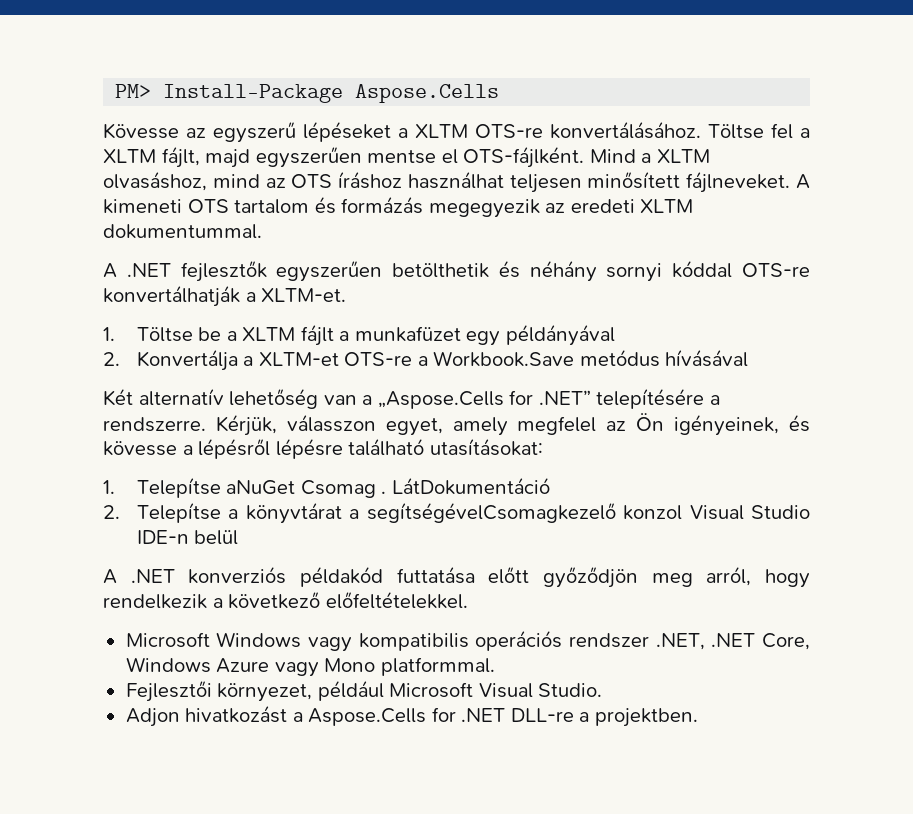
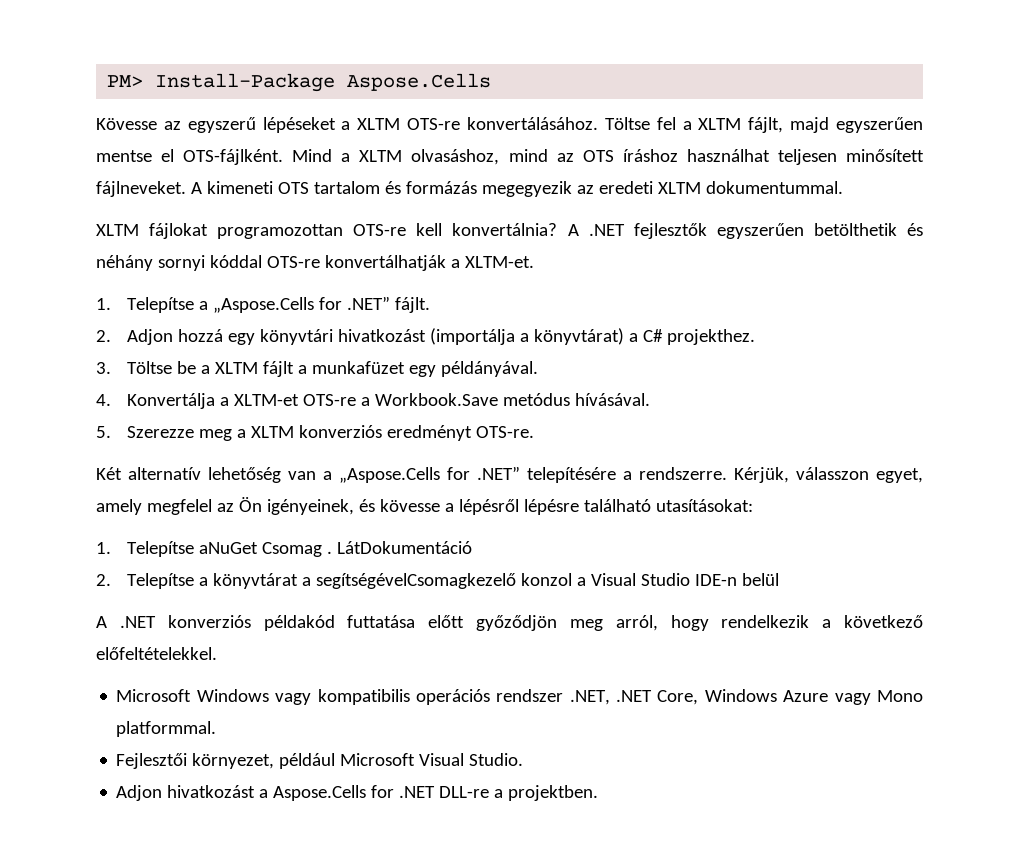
(262, 231) none -> [96,223,558,239] XLTM fájlokat programozottan OTS-re kell konvertálnia?
(115, 334) none -> [127,296,431,313] [96,328,755,345] [96,362,111,374] Telepítse a „Aspose.Cells for .NET” fájlt. // 2. Adjon hozzá egy könyvtári hivatkozást (importálja a könyvtárat) a C# projekthez. // 3.
[505,324,615,346] [103,352,120,366] példányával // 2. -> [441,361,539,377] [96,394,111,406] példányával. // 4.
[665,349,749,367] hívásával -> [575,393,651,406] [96,425,535,441] hívásával. // 5. Szerezze meg a XLTM konverziós eredményt OTS-re.
(683, 512) none -> [577,577,587,586] a

